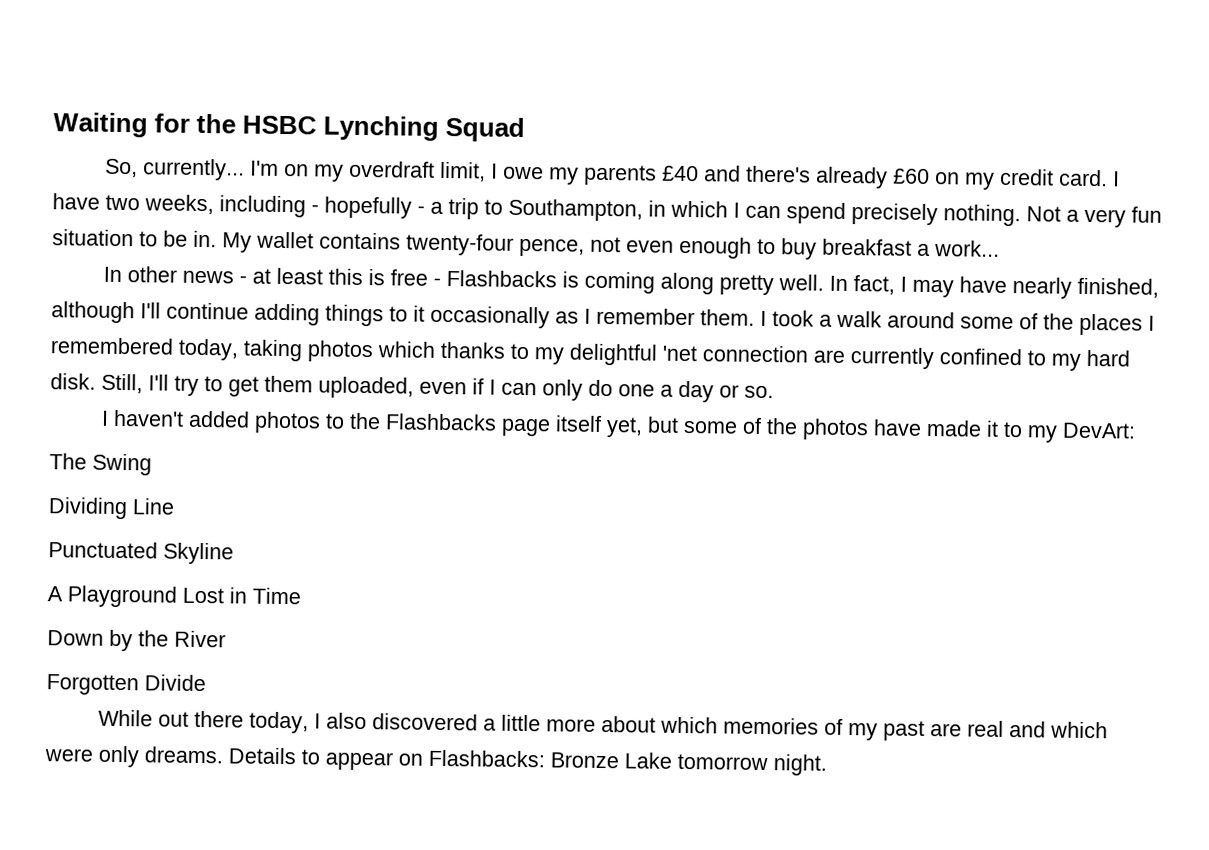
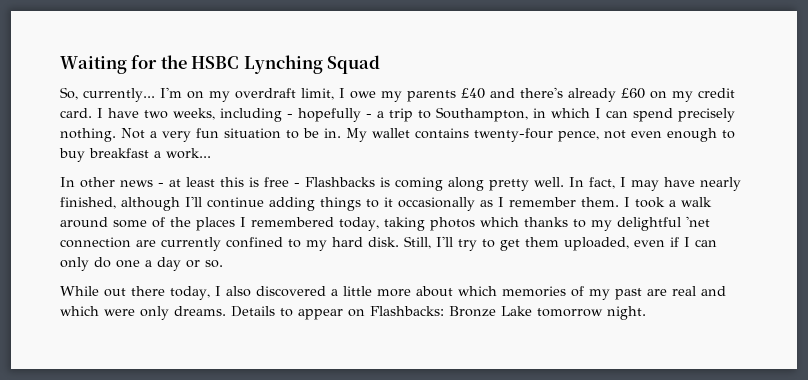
[100,409,1136,443] [49,453,152,476] [48,497,175,520] [48,541,234,565] [47,585,301,608] [47,629,226,652] [46,674,206,696] // I haven't added photos to the Flashbacks page itself yet, but some of the photos have made it to my DevArt: // The Swing // Dividing Line // Punctuated Skyline // A Playground Lost in Time // Down by the River // Forgotten Divide -> (223, 264) none

